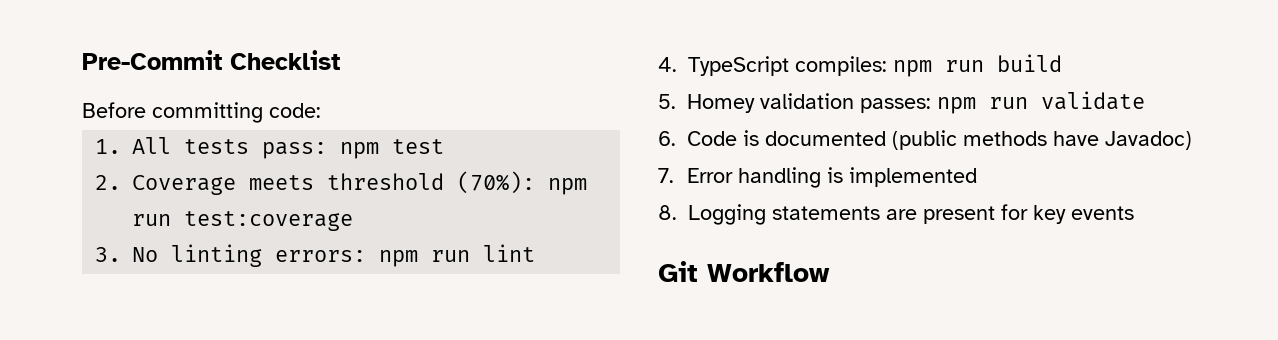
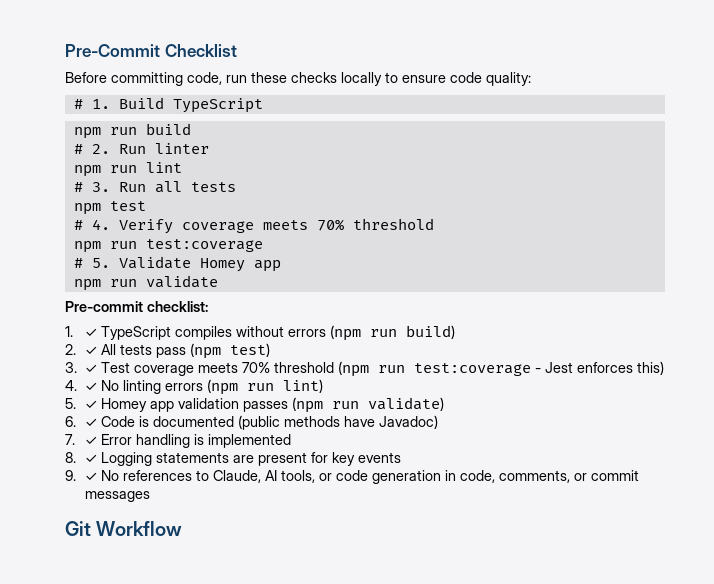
[269,103,321,118] [95,137,328,159] code: // 1. All tests pass: -> [187,72,531,86] [73,97,263,113] [73,123,191,139] [73,143,209,154] [73,162,182,177] [73,181,236,193] code, run these checks locally to ensure code quality: // # 1. Build TypeScript // npm run build // # 2. Run linter // npm run lint // # 3. Run all tests //
[95,171,536,195] 2. Coverage meets threshold (70%): -> [73,218,434,234] # 4. Verify coverage meets 70% threshold //
[95,244,536,267] [658,54,1062,77] [658,91,1145,114] [658,131,676,146] 3. No linting errors: npm run lint // 4. TypeScript compiles: npm run build // 5. Homey validation passes: npm run validate // 6. -> [73,256,281,272] [73,275,218,291] [65,301,208,312] [65,325,456,341] [65,343,271,359] [65,361,665,377] [65,379,324,395] [65,397,445,413] [65,416,98,427] # 5. Validate Homey app // npm run validate // Pre-commit checklist: // 1. ✓ TypeScript compiles without errors (npm run build) // 2. ✓ All tests pass (npm test) // 3. ✓ Test coverage meets 70% threshold (npm run test:coverage - Jest enforces this) // 4. ✓ No linting errors (npm run lint) // 5. ✓ Homey app validation passes (npm run validate) // 6. ✓
(674, 175) none -> [85,436,98,445] ✓
(677, 212) none -> [85,454,98,463] ✓
(1134, 213) none -> [65,470,640,484] [85,491,151,502] // 9. ✓ No references to Claude, AI tools, or code generation in code, comments, or commit messages

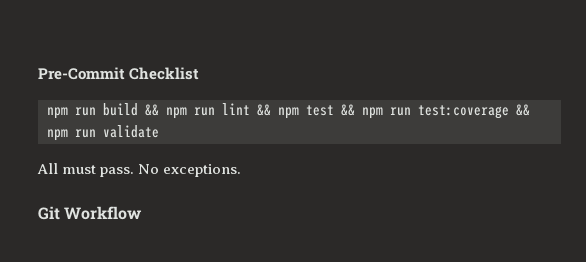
[65,72,531,86] [73,97,263,113] // Before committing code, run these checks locally to ensure code quality: // # 1. Build TypeScript -> (200, 73) none
[73,143,209,154] // # 2. Run linter // -> [145,104,159,116] &&
[73,181,236,193] [73,201,146,215] [73,218,434,234] [73,239,263,253] [73,256,281,272] [73,275,218,291] [65,301,208,312] [65,325,456,341] [65,343,271,359] [65,361,665,377] [65,379,324,395] [65,397,445,413] [65,415,439,430] [65,434,292,448] [65,452,402,466] [65,470,640,484] [85,491,151,502] // # 3. Run all tests // npm test // # 4. Verify coverage meets 70% threshold // npm run test:coverage // # 5. Validate Homey app // npm run validate // Pre-commit checklist: // 1. ✓ TypeScript compiles without errors (npm run build) // 2. ✓ All tests pass (npm test) // 3. ✓ Test coverage meets 70% threshold (npm run test:coverage - Jest enforces this) // 4. ✓ No linting errors (npm run lint) // 5. ✓ Homey app validation passes (npm run validate) // 6. ✓ Code is documented (public methods have Javadoc) // 7. ✓ Error handling is implemented // 8. ✓ Logging statements are present for key events // 9. ✓ No references to Claude, AI tools, or code generation in code, comments, or commit messages -> [257,104,530,119] [47,125,159,141] [37,163,242,177] && npm test && npm run test:coverage && npm run validate // All must pass. No exceptions.

